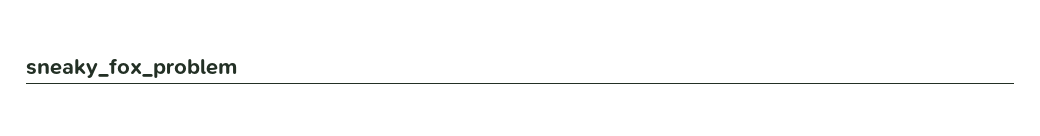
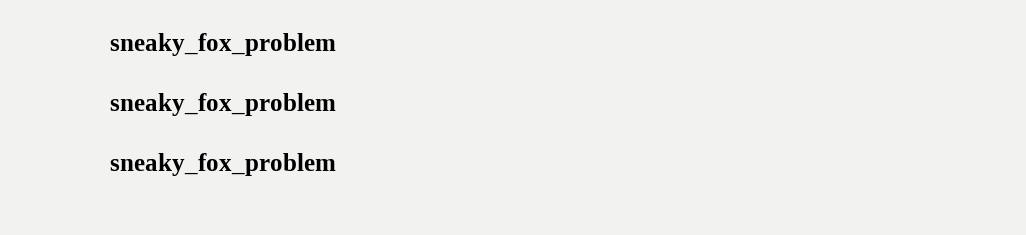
[26,58,237,78] sneaky_fox_problem -> [110,33,336,56] [110,93,336,116] [110,153,336,176] sneaky_fox_problem // sneaky_fox_problem // sneaky_fox_problem

